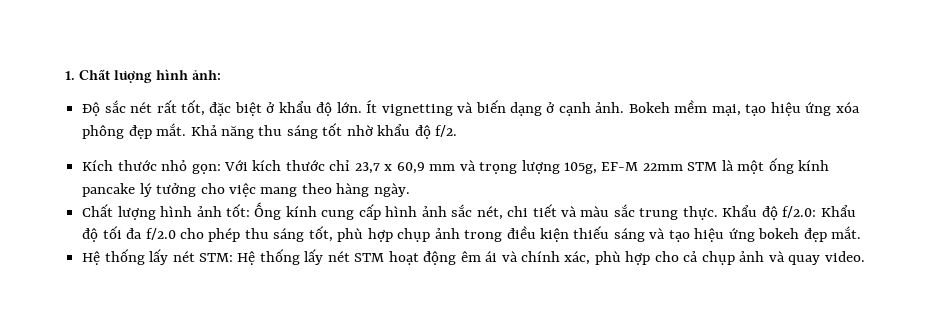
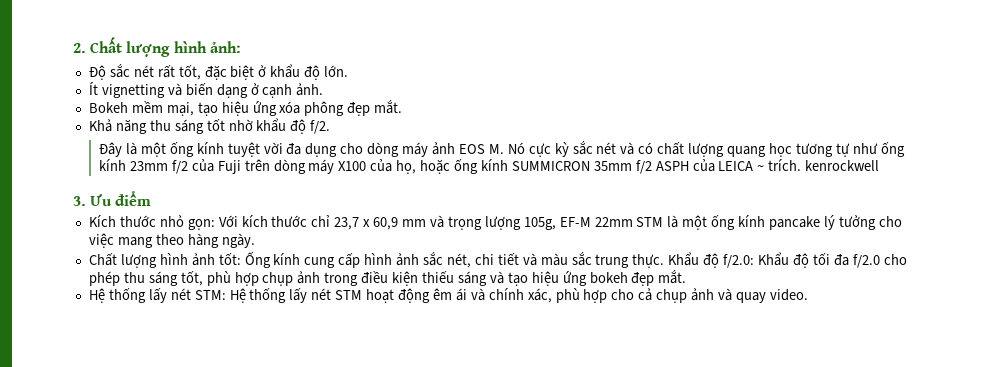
[64,71,75,80] 1. -> [73,43,86,53] 2.
(362, 107) none -> (349, 71) //
(625, 107) none -> (324, 89) //
(187, 129) none -> (403, 107) //
(458, 131) none -> [99,141,905,157] [99,159,880,174] [73,191,152,206] // Đây là một ống kính tuyệt vời đa dụng cho dòng máy ảnh EOS M. Nó cực kỳ sắc nét và có chất lượng quang học tương tự như ống kính 23mm f/2 của Fuji trên dòng máy X100 của họ, hoặc ống kính SUMMICRON 35mm f/2 ASPH của LEICA ~ trích. kenrockwell // 3. Ưu điểm

